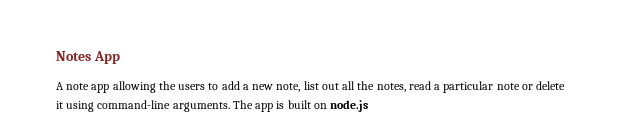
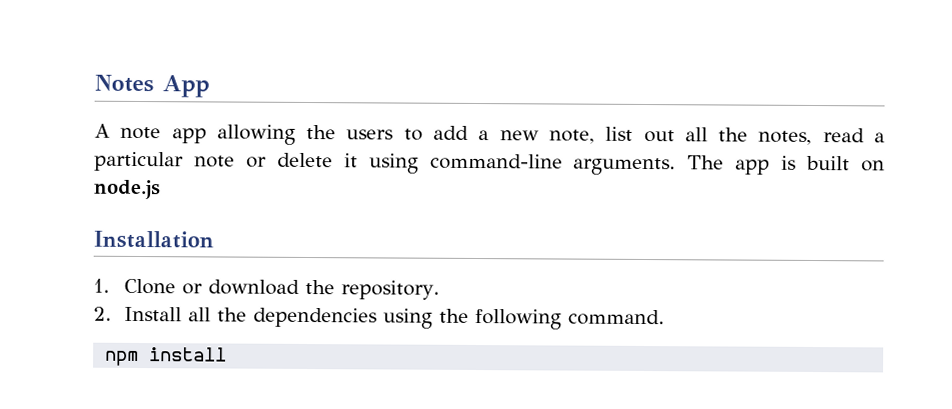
(369, 106) none -> [93,230,214,249] [93,278,440,300] [93,306,665,330] [105,347,228,367] // Installation // 1. Clone or download the repository. // 2. Install all the dependencies using the following command. // npm install

